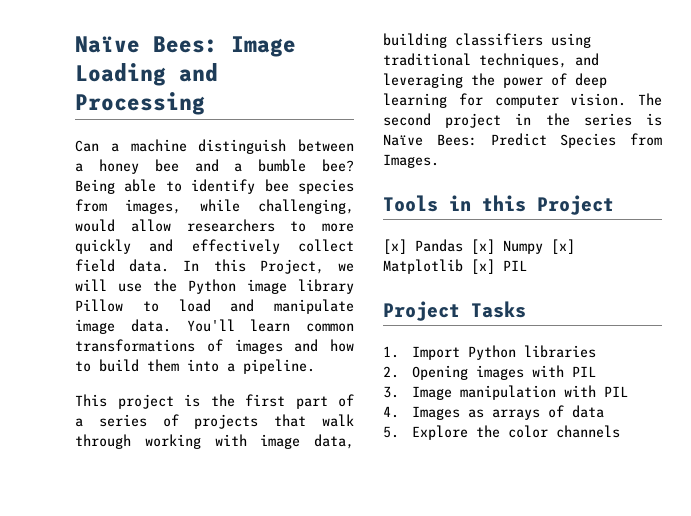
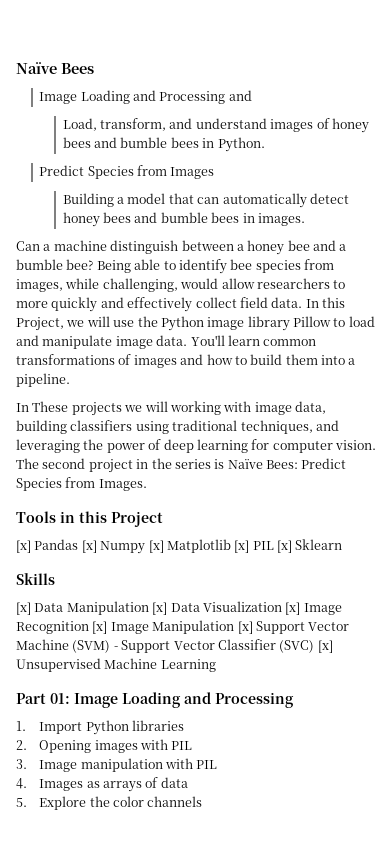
[75,36,296,57] [75,63,218,86] [75,92,205,115] Naïve Bees: Image Loading and Processing -> [16,62,94,74] [39,90,252,104] [62,118,369,133] [62,137,265,152] [39,165,215,179] [62,193,349,208] [62,212,305,227] Naïve Bees // Image Loading and Processing and // Load, transform, and understand images of honey bees and bumble bees in Python. // Predict Species from Images // Building a model that can automatically detect honey bees and bumble bees in images.
[75,394,354,409] [75,414,354,429] [75,434,131,449] This project is the first part of a series of projects that walk through -> [16,401,168,416] In These projects we will
[383,301,526,321] // Project Tasks -> [277,539,343,553] [16,573,55,585] [16,601,342,615] [16,620,350,634] [16,639,333,653] [16,658,216,672] [16,692,294,708] [x] Sklearn // Skills // [x] Data Manipulation [x] Data Visualization [x] Image Recognition [x] Image Manipulation [x] Support Vector Machine (SVM) - Support Vector Classifier (SVC) [x] Unsupervised Machine Learning // Part 01: Image Loading and Processing

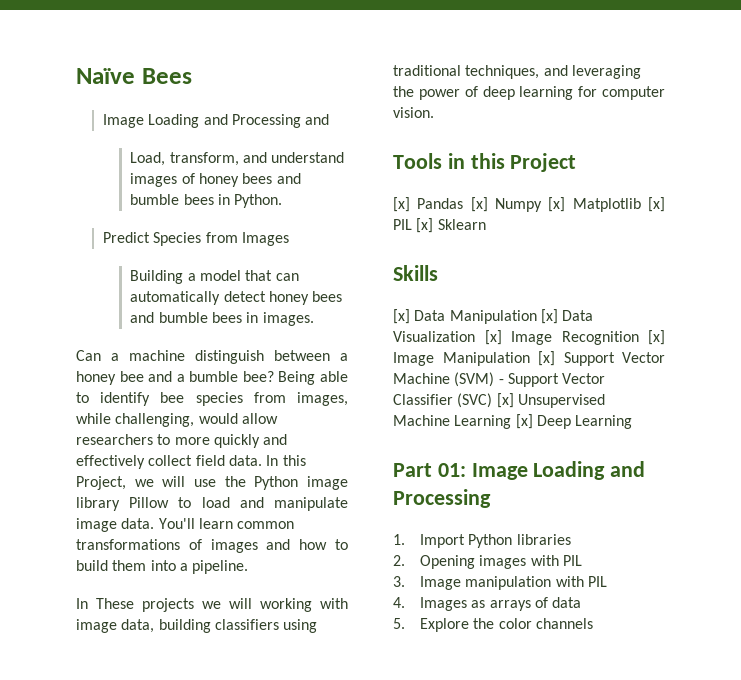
[16,458,347,473] [16,477,147,491] The second project in the series is Naïve Bees: Predict Species from Images. -> (434, 112) none
(216, 665) none -> [515,414,633,429] [x] Deep Learning

